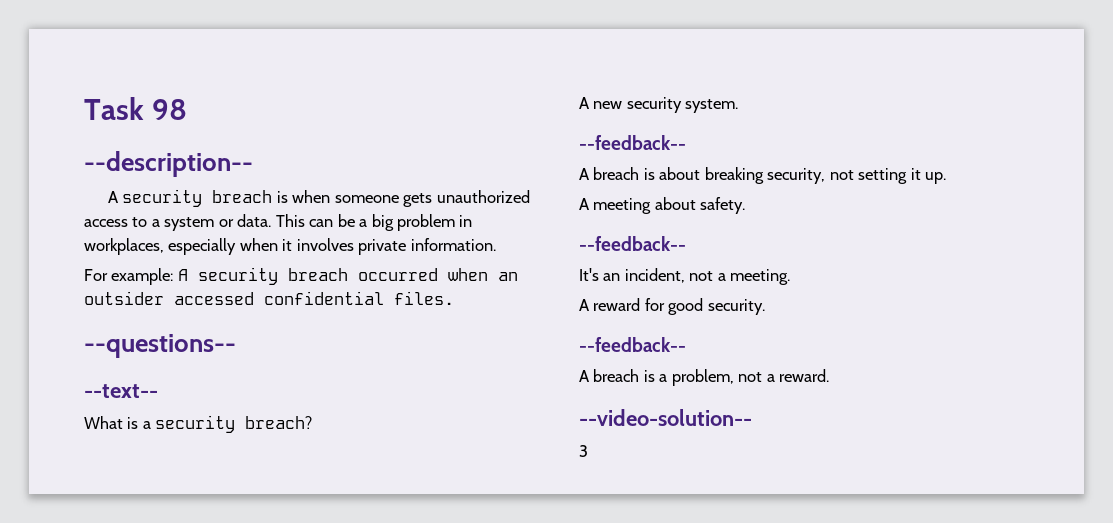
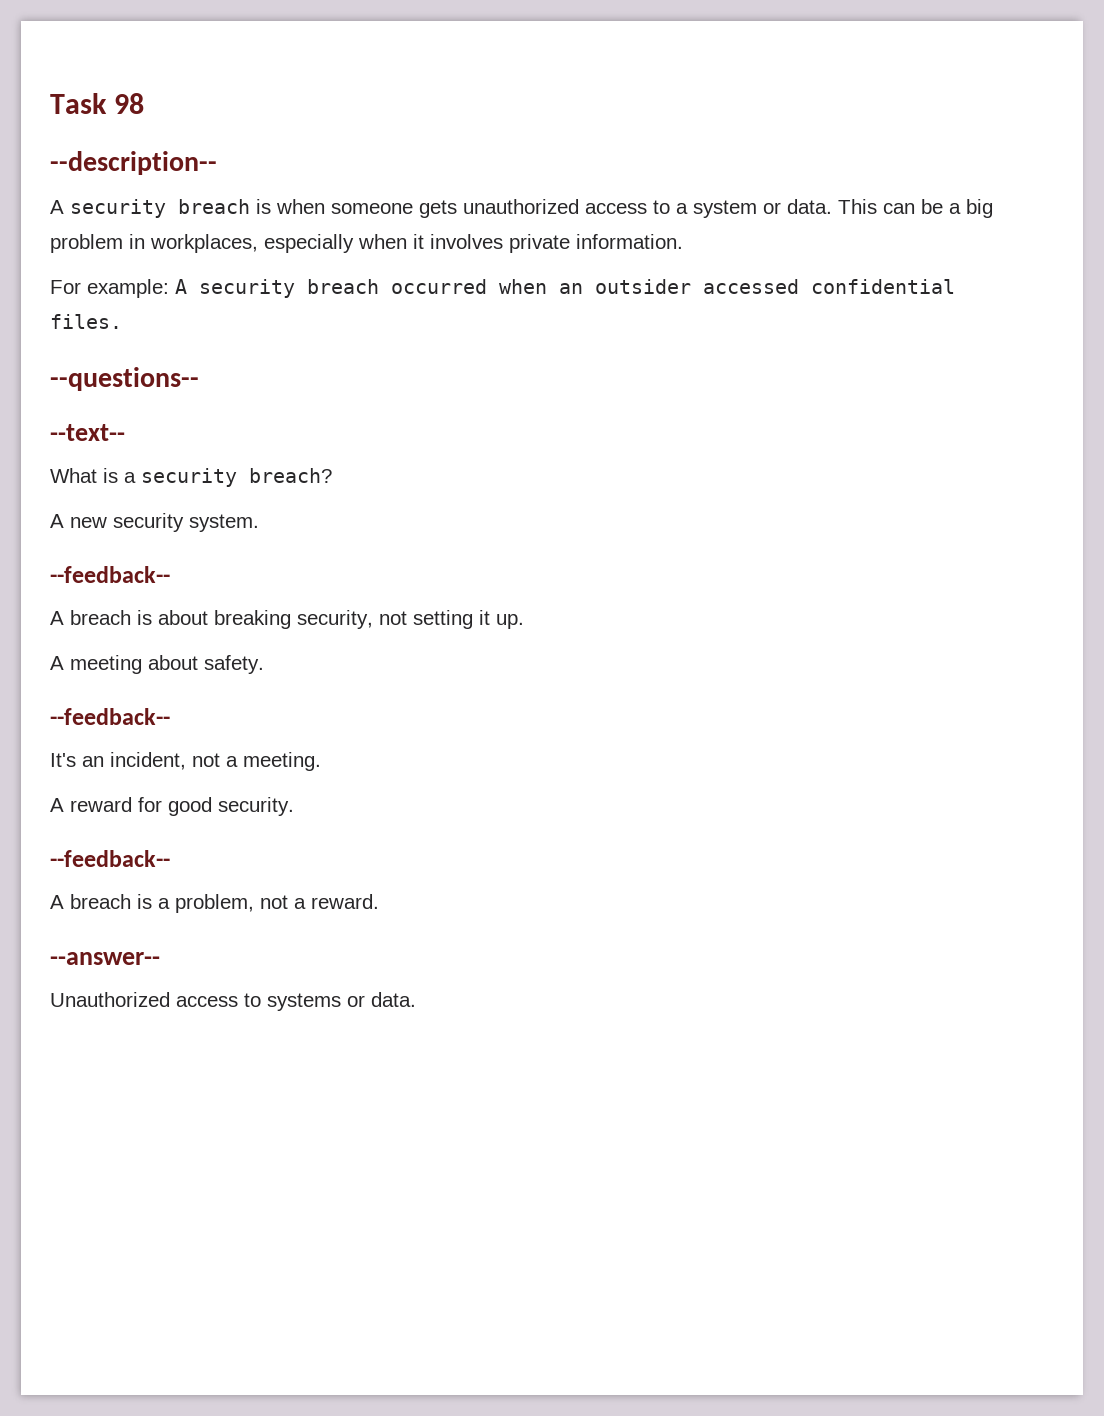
[579,409,752,426] [579,445,588,457] --video-solution-- // 3 -> [50,952,160,965] [50,992,416,1011] --answer-- // Unauthorized access to systems or data.

